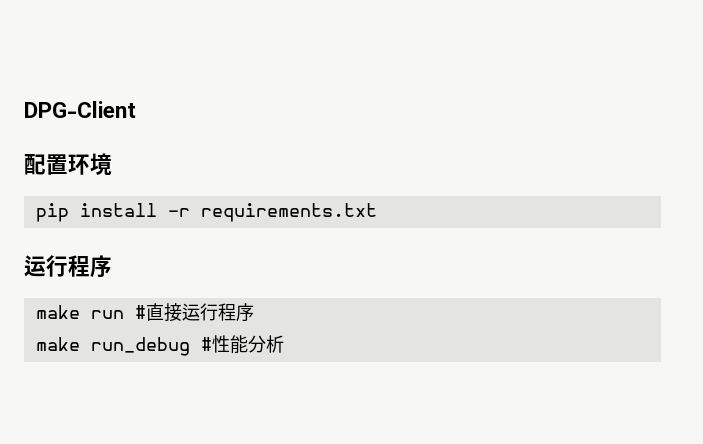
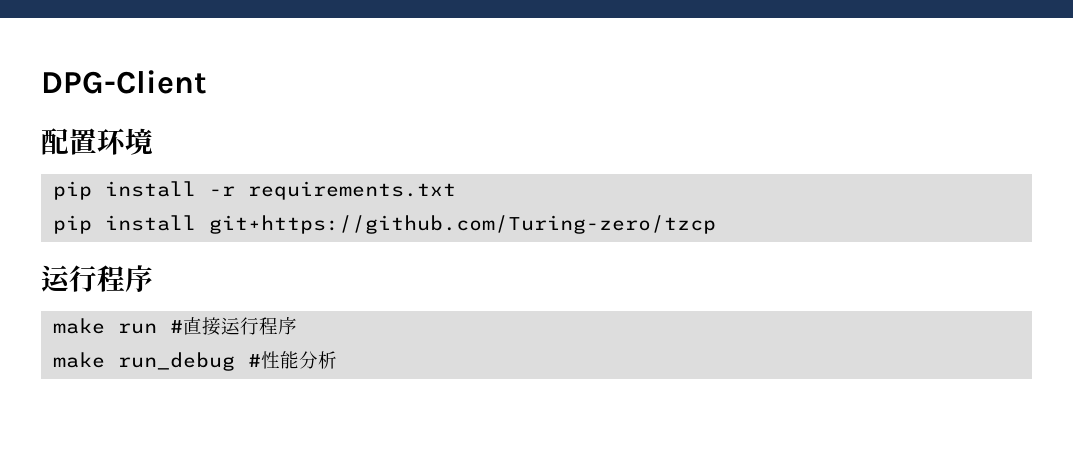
(377, 212) none -> [53,215,717,234] // pip install git+https://github.com/Turing-zero/tzcp

